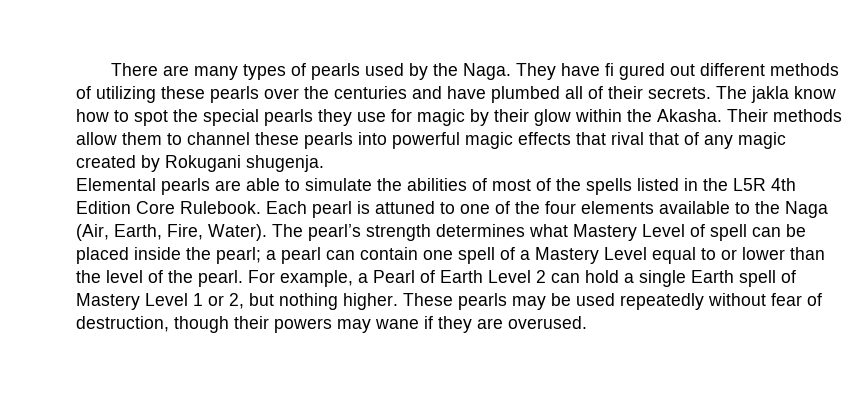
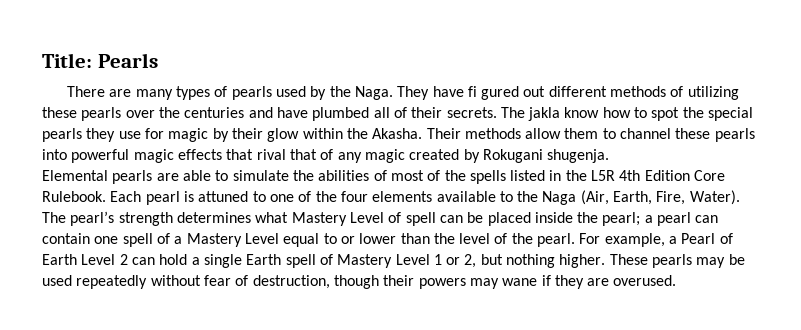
(110, 69) none -> [42,53,158,68] Title: Pearls //

